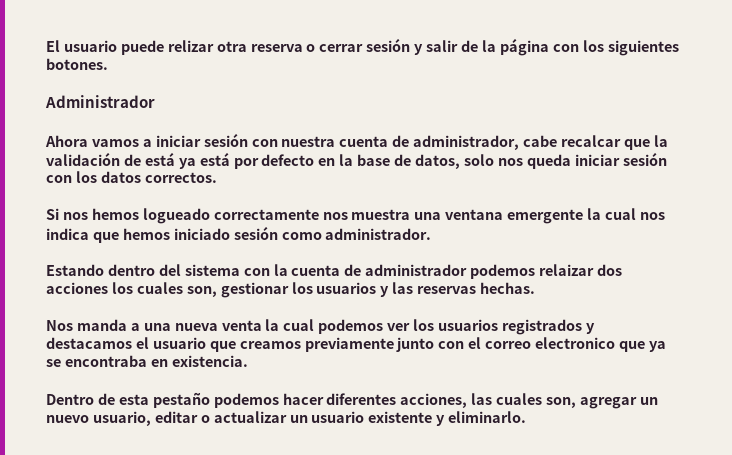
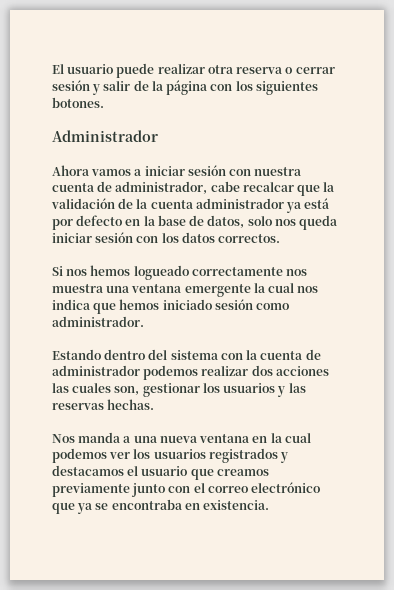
[167,40,214,52] relizar -> [157,64,205,74] realizar
[144,152,175,166] está -> [136,198,284,209] la cuenta administrador
[539,264,595,276] relaizar -> [201,366,249,376] realizar
[111,282,133,294] los -> [52,383,69,393] las
[221,320,262,331] venta -> [199,434,268,443] ventana en
[535,337,616,349] electronico -> [251,482,321,493] electrónico
[46,392,658,409] [46,411,527,426] // Dentro de esta pestaño podemos hacer diferentes acciones, las cuales son, agregar un nuevo usuario, editar o actualizar un usuario existente y eliminarlo. -> (270, 505) none

